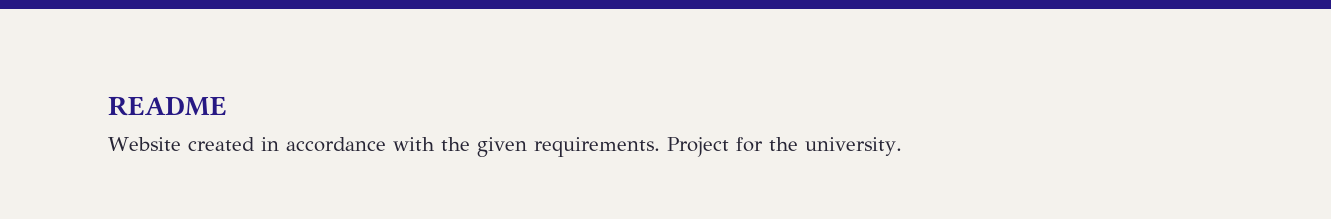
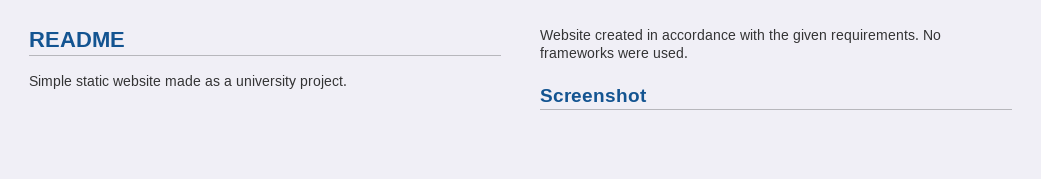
(227, 106) none -> [29,75,347,89] // Simple static website made as a university project.
[666,137,902,157] Project for the university. -> [923,30,941,40] [540,47,688,58] [540,89,647,102] No frameworks were used. // Screenshot

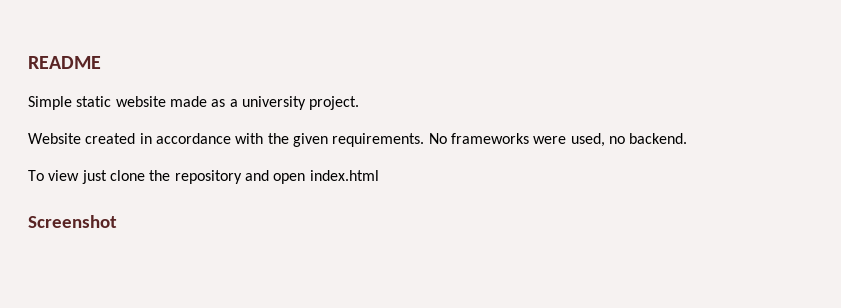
[653,47,688,58] used. -> [570,133,688,147] [28,170,379,184] used, no backend. // To view just clone the repository and open index.html

